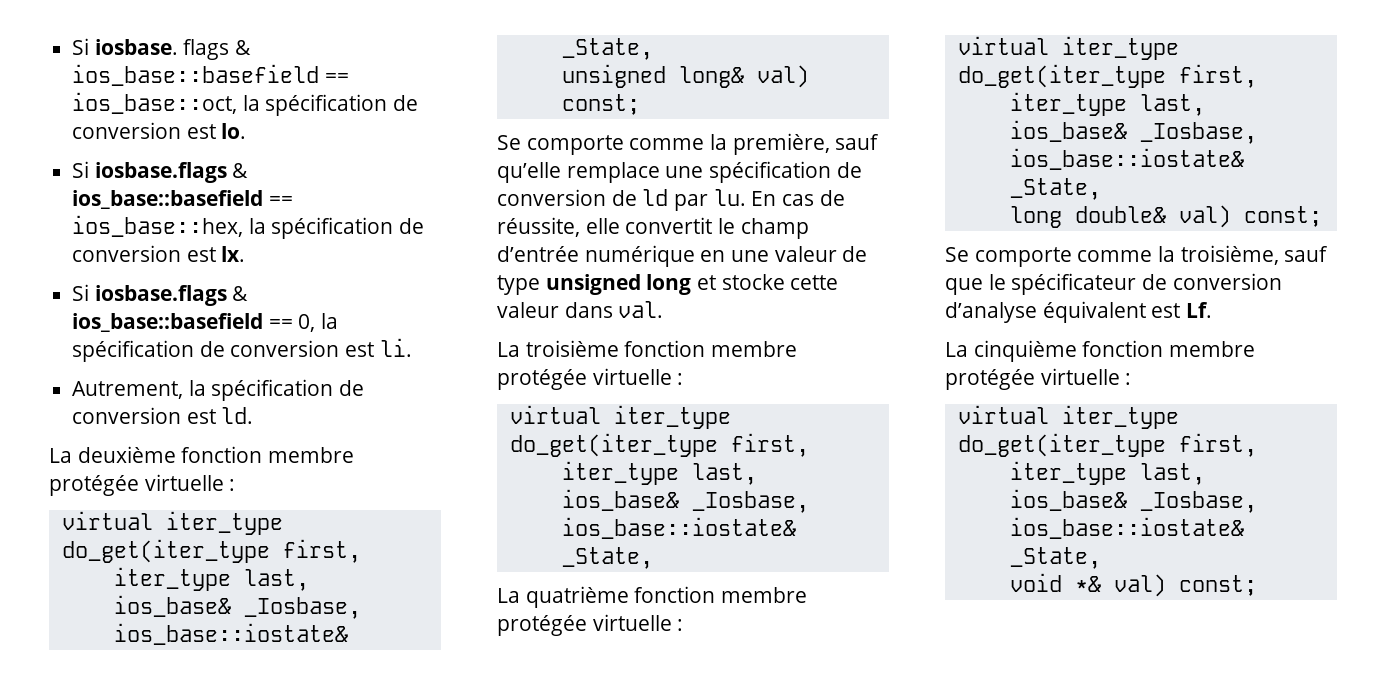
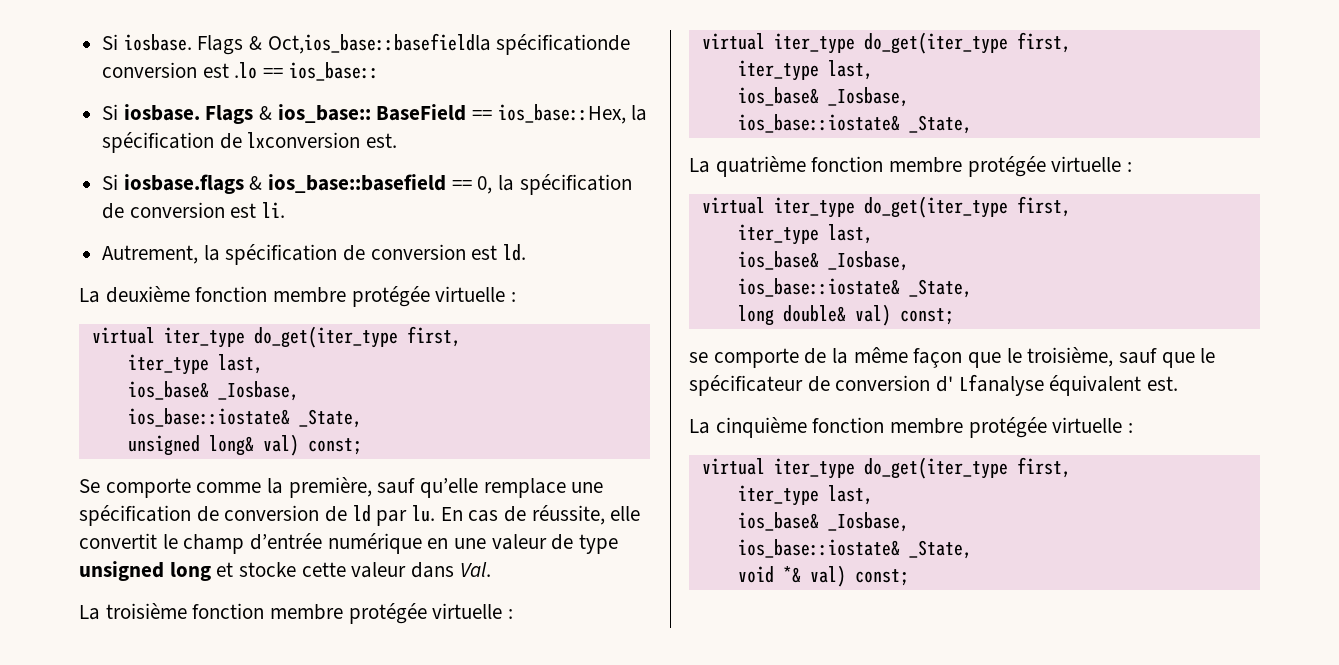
[72,38,252,60] [72,64,349,86] [72,92,419,116] [72,122,247,139] [72,161,249,183] [72,190,293,209] [72,215,425,239] [72,245,246,262] Si iosbase. flags & ios_base::basefield == ios_base::oct, la spécification de conversion est lo. // Si iosbase.flags & ios_base::basefield == ios_base::hex, la spécification de conversion est lx. -> [102,33,631,55] [102,62,379,81] [102,104,648,124] [102,132,398,153] Si iosbase. Flags & Oct,ios_base::basefieldla spécificationde conversion est .lo == ios_base:: // Si iosbase. Flags & ios_base:: BaseField == ios_base::Hex, la spécification de lxconversion est.
[618,301,664,318] val. -> [459,562,491,577] Val.
[945,246,1176,267] Se comporte comme la -> [689,347,1022,368] se comporte de la même façon que le
[945,301,1213,323] d’analyse équivalent est Lf. -> [936,374,1179,396] d' Lfanalyse équivalent est.

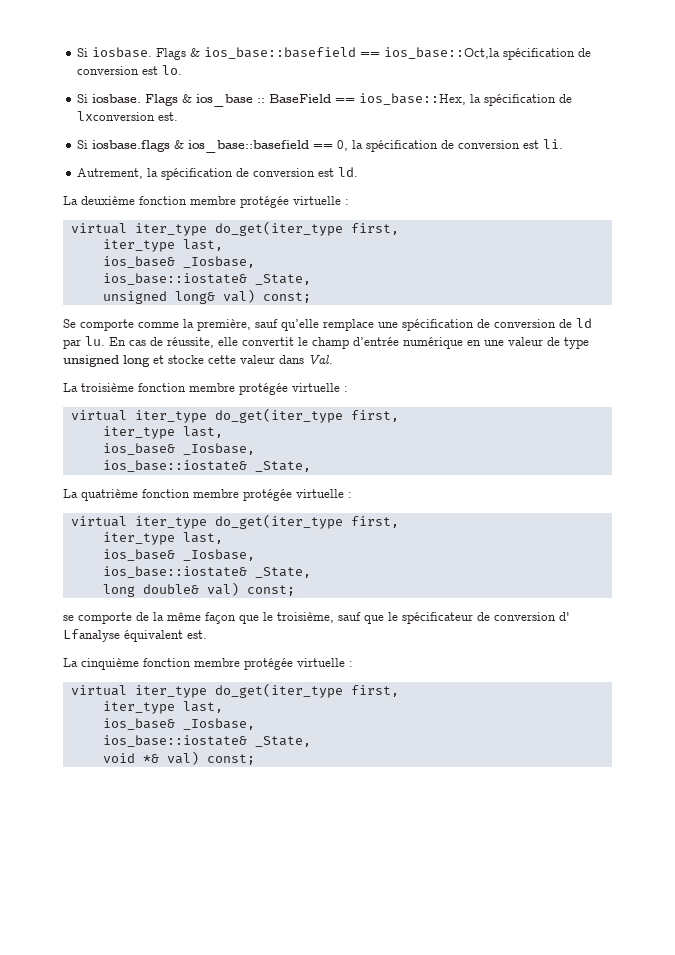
[102,33,631,55] [102,62,379,81] [102,104,371,124] Si iosbase. Flags & Oct,ios_base::basefieldla spécificationde conversion est .lo == ios_base:: // Si iosbase. Flags & ios_base:: -> [77,47,592,60] [77,65,183,75] [77,94,266,107] Si iosbase. Flags & ios_base::basefield == ios_base::Oct,la spécification de conversion est lo. // Si iosbase. Flags & ios_base ::

